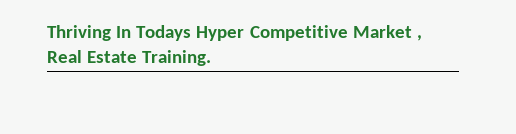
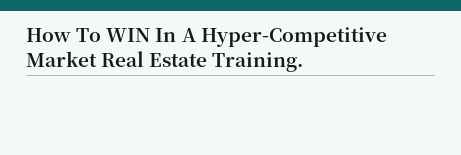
[47,25,422,41] Thriving In Todays Hyper Competitive Market , -> [26,27,387,47] [26,51,97,67] How To WIN In A Hyper-Competitive Market

